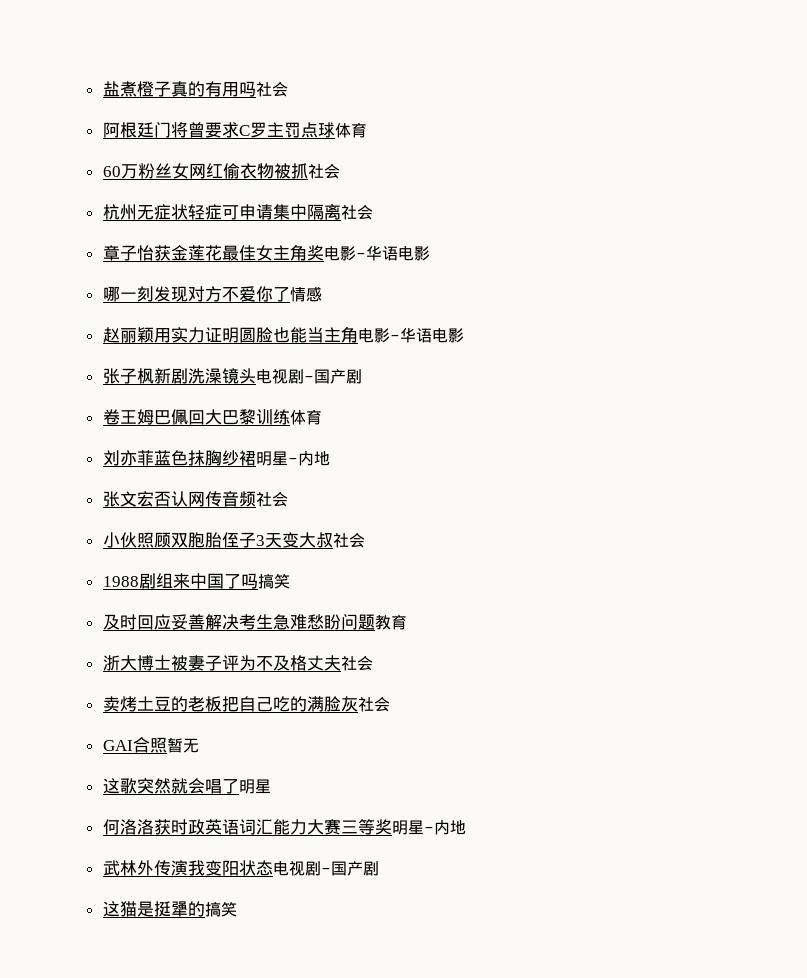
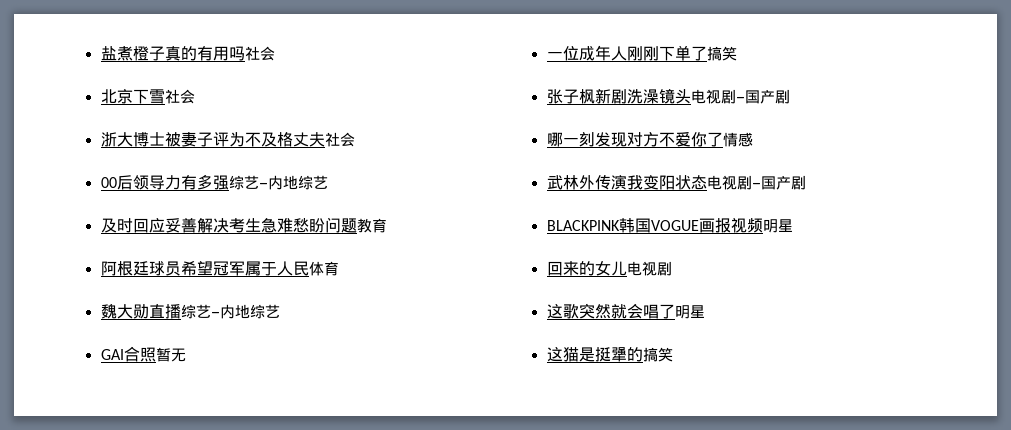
[102,122,367,138] [102,163,340,179] [102,204,373,220] [102,244,430,261] [102,286,322,302] [102,326,464,343] [102,368,362,384] [102,409,322,425] [102,450,330,466] [102,491,288,507] [102,532,365,548] [102,573,290,589] 阿根廷门将曾要求C罗主罚点球体育 // 60万粉丝女网红偷衣物被抓社会 // 杭州无症状轻症可申请集中隔离社会 // 章子怡获金莲花最佳女主角奖电影-华语电影 // 哪一刻发现对方不爱你了情感 // 赵丽颖用实力证明圆脸也能当主角电影-华语电影 // 张子枫新剧洗澡镜头电视剧-国产剧 // 卷王姆巴佩回大巴黎训练体育 // 刘亦菲蓝色抹胸纱裙明星-内地 // 张文宏否认网传音频社会 // 小伙照顾双胞胎侄子3天变大叔社会 // 1988剧组来中国了吗搞笑 -> [100,89,195,104] [100,132,355,147] [100,174,328,190] 北京下雪社会 // 浙大博士被妻子评为不及格丈夫社会 // 00后领导力有多强综艺-内地综艺
[102,655,373,671] [102,696,390,712] [102,737,199,753] [102,778,271,794] [102,819,466,835] 浙大博士被妻子评为不及格丈夫社会 // 卖烤土豆的老板把自己吃的满脸灰社会 // GAI合照暂无 // 这歌突然就会唱了明星 // 何洛洛获时政英语词汇能力大赛三等奖明星-内地 -> [100,260,339,276] [100,303,280,319] [100,346,186,362] [546,45,737,61] [546,88,790,104] [546,132,753,147] 阿根廷球员希望冠军属于人民体育 // 魏大勋直播综艺-内地综艺 // GAI合照暂无 // 一位成年人刚刚下单了搞笑 // 张子枫新剧洗澡镜头电视剧-国产剧 // 哪一刻发现对方不爱你了情感
(379, 868) none -> [546,217,793,233] [546,261,672,276] [546,303,705,319] // BLACKPINK韩国VOGUE画报视频明星 // 回来的女儿电视剧 // 这歌突然就会唱了明星

